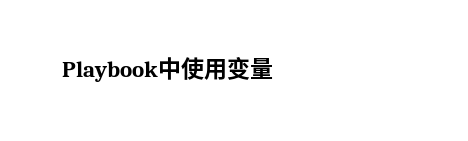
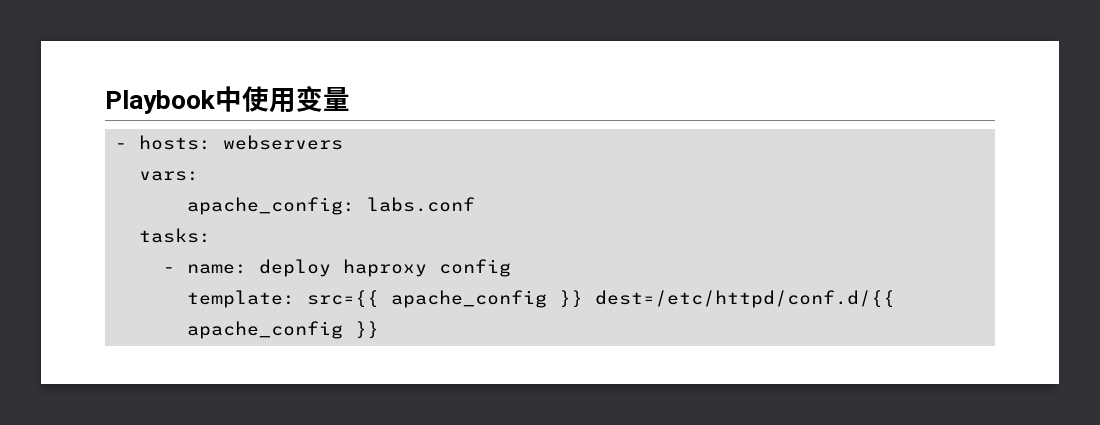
(273, 69) none -> [115,135,344,150] [139,171,200,181] [187,197,476,215] [139,228,212,243] [163,259,512,277] [187,290,896,308] [187,321,380,339] // - hosts: webservers // vars: // apache_config: labs.conf // tasks: // - name: deploy haproxy config // template: src={{ apache_config }} dest=/etc/httpd/conf.d/{{ apache_config }}

